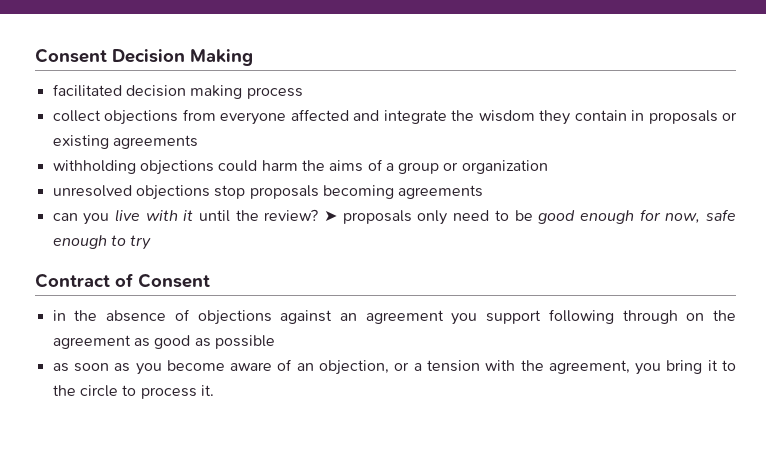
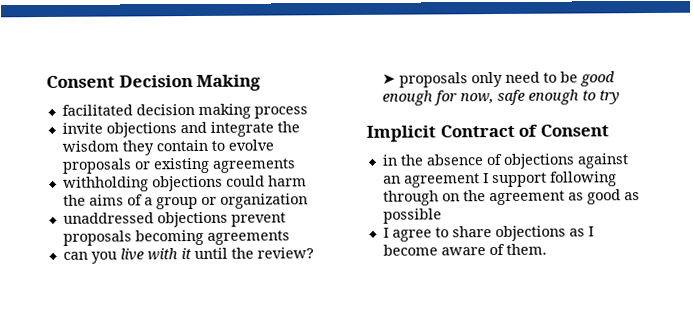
[52,109,349,125] collect objections from everyone affected -> [61,122,177,138] invite objections
[631,110,645,121] in -> [210,139,274,151] to evolve
[52,185,246,200] unresolved objections stop -> [62,211,286,228] unaddressed objections prevent
(152, 242) none -> [366,125,436,142] Implicit
[451,313,478,325] you -> [482,173,489,184] I
[52,359,736,375] [52,385,214,399] as soon as you become aware of an objection, or a tension with the agreement, you bring it to the circle to process it. -> [382,225,594,242] [382,243,547,256] I agree to share objections as I become aware of them.

